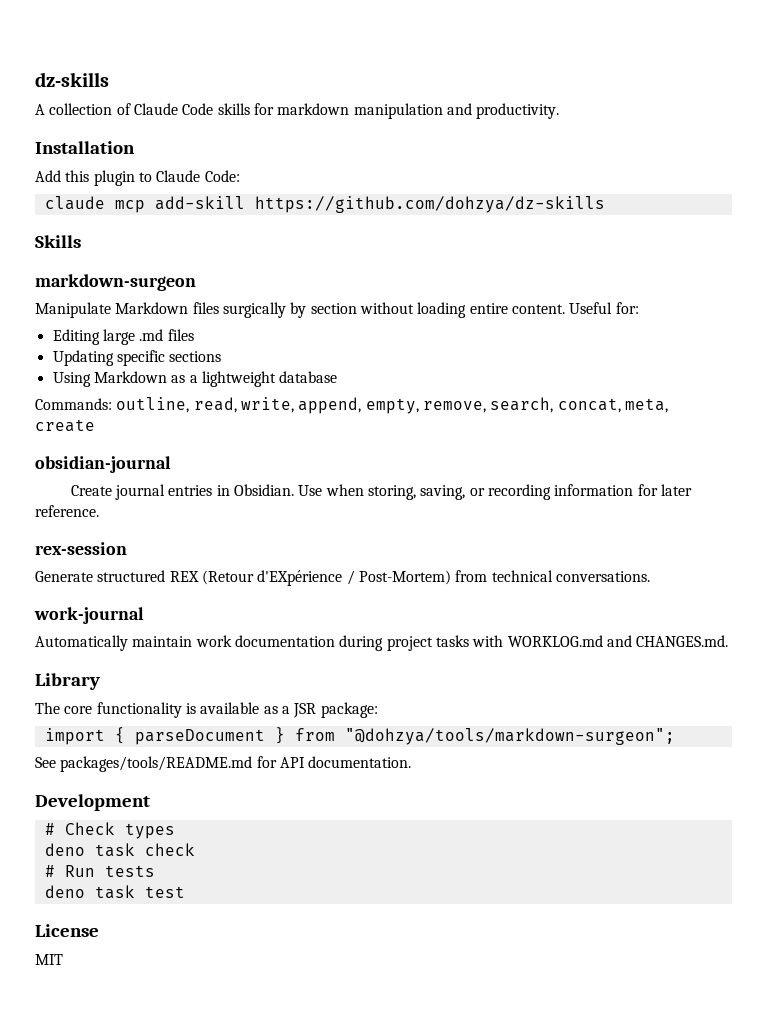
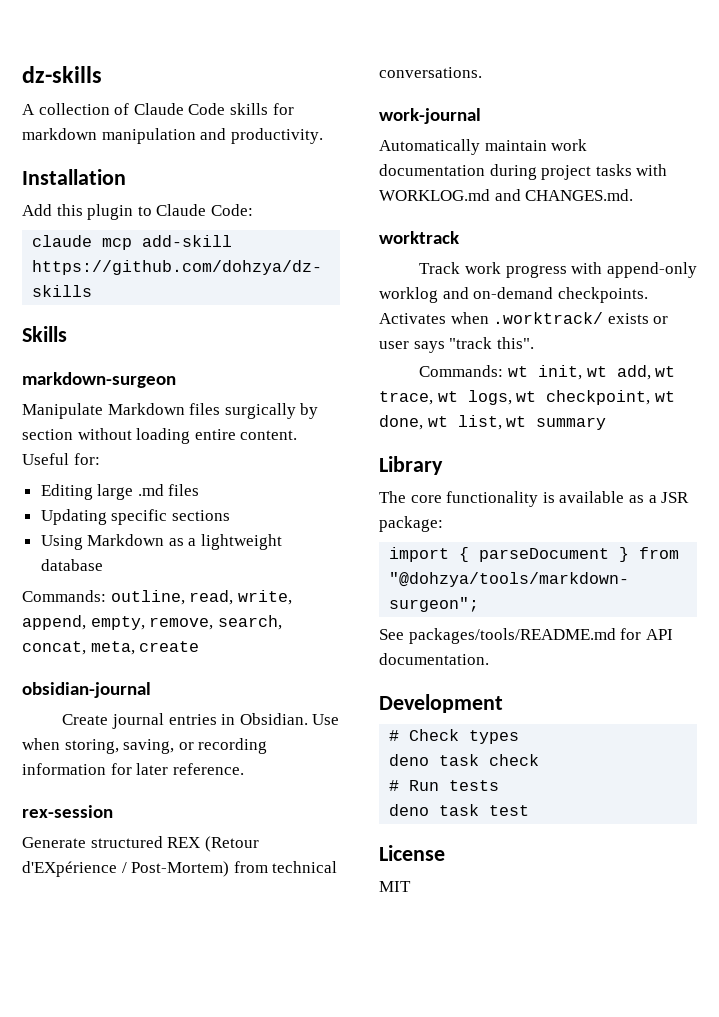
(729, 641) none -> [379,231,459,244] [419,262,697,278] [379,287,648,303] [379,312,669,324] [379,337,534,353] [419,365,676,380] [379,390,675,405] [379,415,607,430] // worktrack // Track work progress with append-only worklog and on-demand checkpoints. Activates when .worktrack/ exists or user says "track this". // Commands: wt init, wt add, wt trace, wt logs, wt checkpoint, wt done, wt list, wt summary

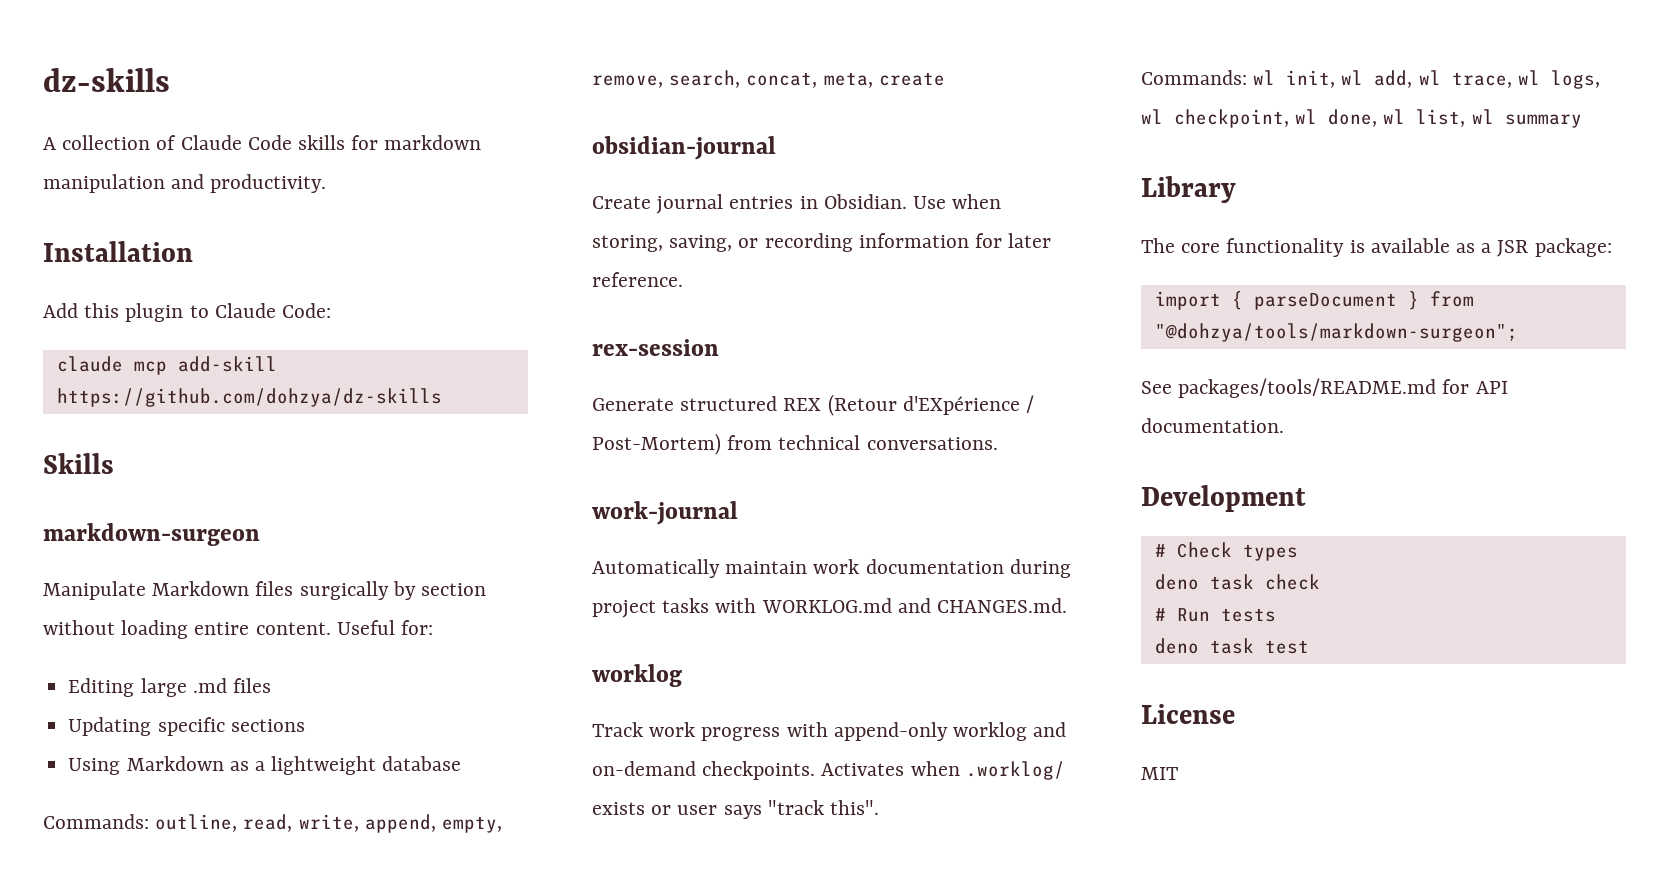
[379,231,459,244] worktrack -> [592,664,682,687] worklog
[493,312,604,324] .worktrack/ -> [965,761,1065,780] .worklog/
[508,365,676,380] [379,390,675,405] [379,415,527,430] wt init, wt add, wt trace, wt logs, wt checkpoint, wt done, wt list, wt -> [1253,70,1600,89] [1141,109,1494,128] wl init, wl add, wl trace, wl logs, wl checkpoint, wl done, wl list, wl

